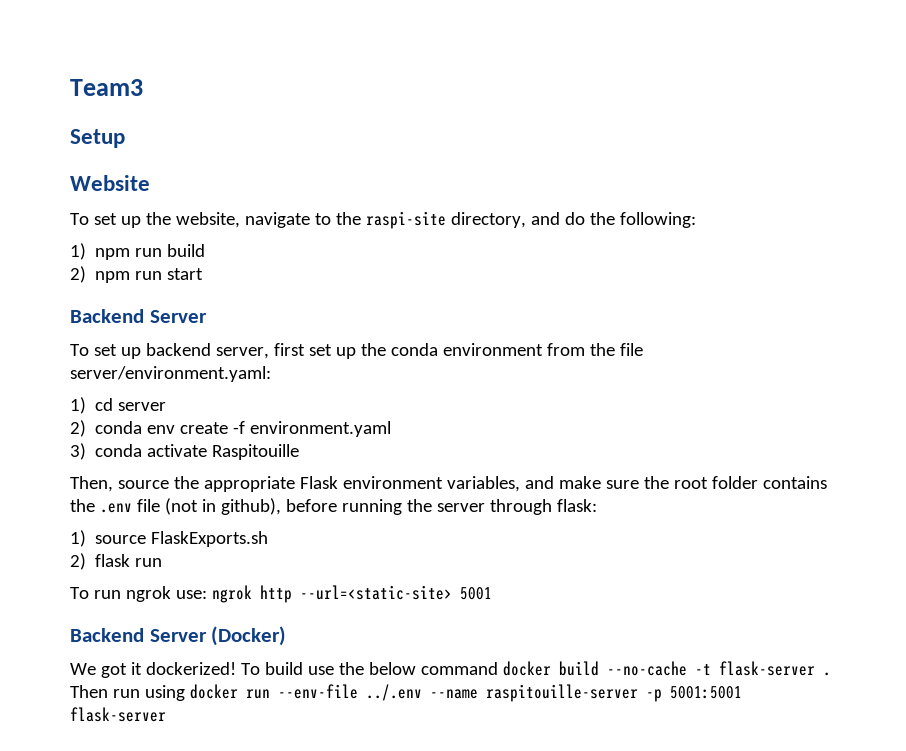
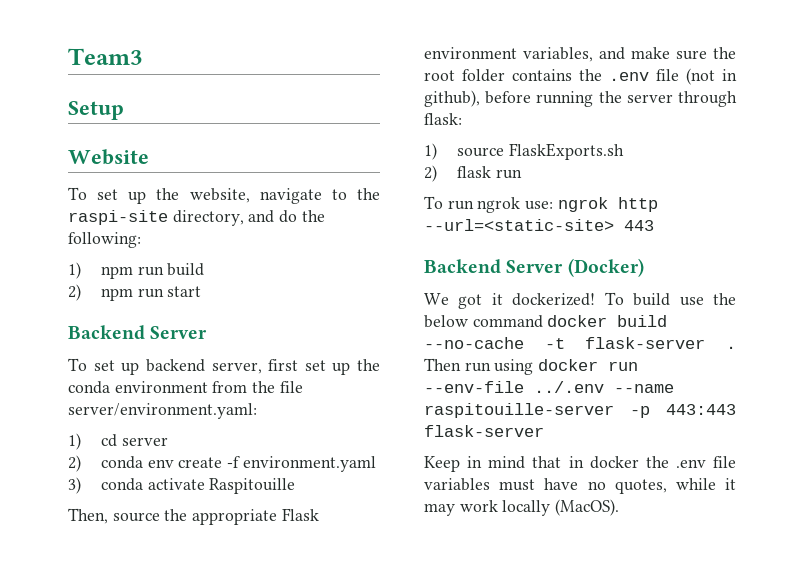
[459,587,492,600] 5001 -> [624,220,654,231] 443
[669,686,742,699] [70,707,166,722] 5001:5001 flask-server -> [666,404,736,415] [424,425,544,437] [424,456,736,472] [424,478,736,494] [424,499,620,516] 443:443 flask-server // Keep in mind that in docker the .env file variables must have no quotes, while it may work locally (MacOS).

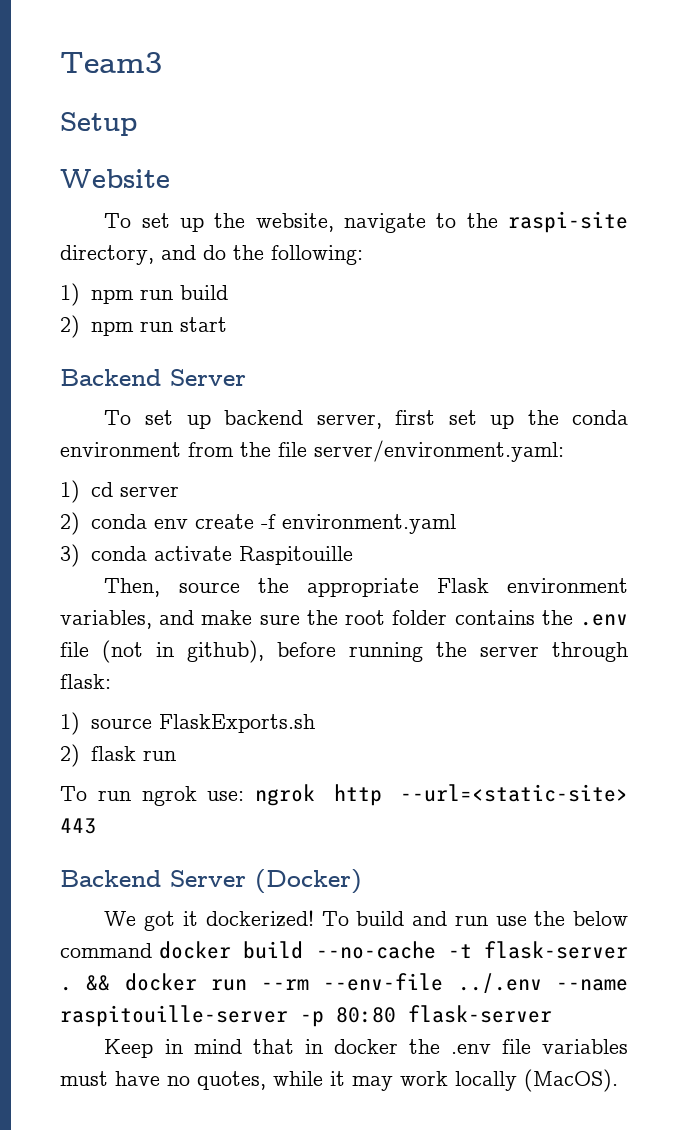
(671, 299) none -> [411,911,488,926] and run
[424,358,534,375] Then run using -> [86,975,111,991] &&
(639, 366) none -> [261,979,310,990] --rm
[666,404,736,415] 443:443 -> [336,1007,396,1023] 80:80

